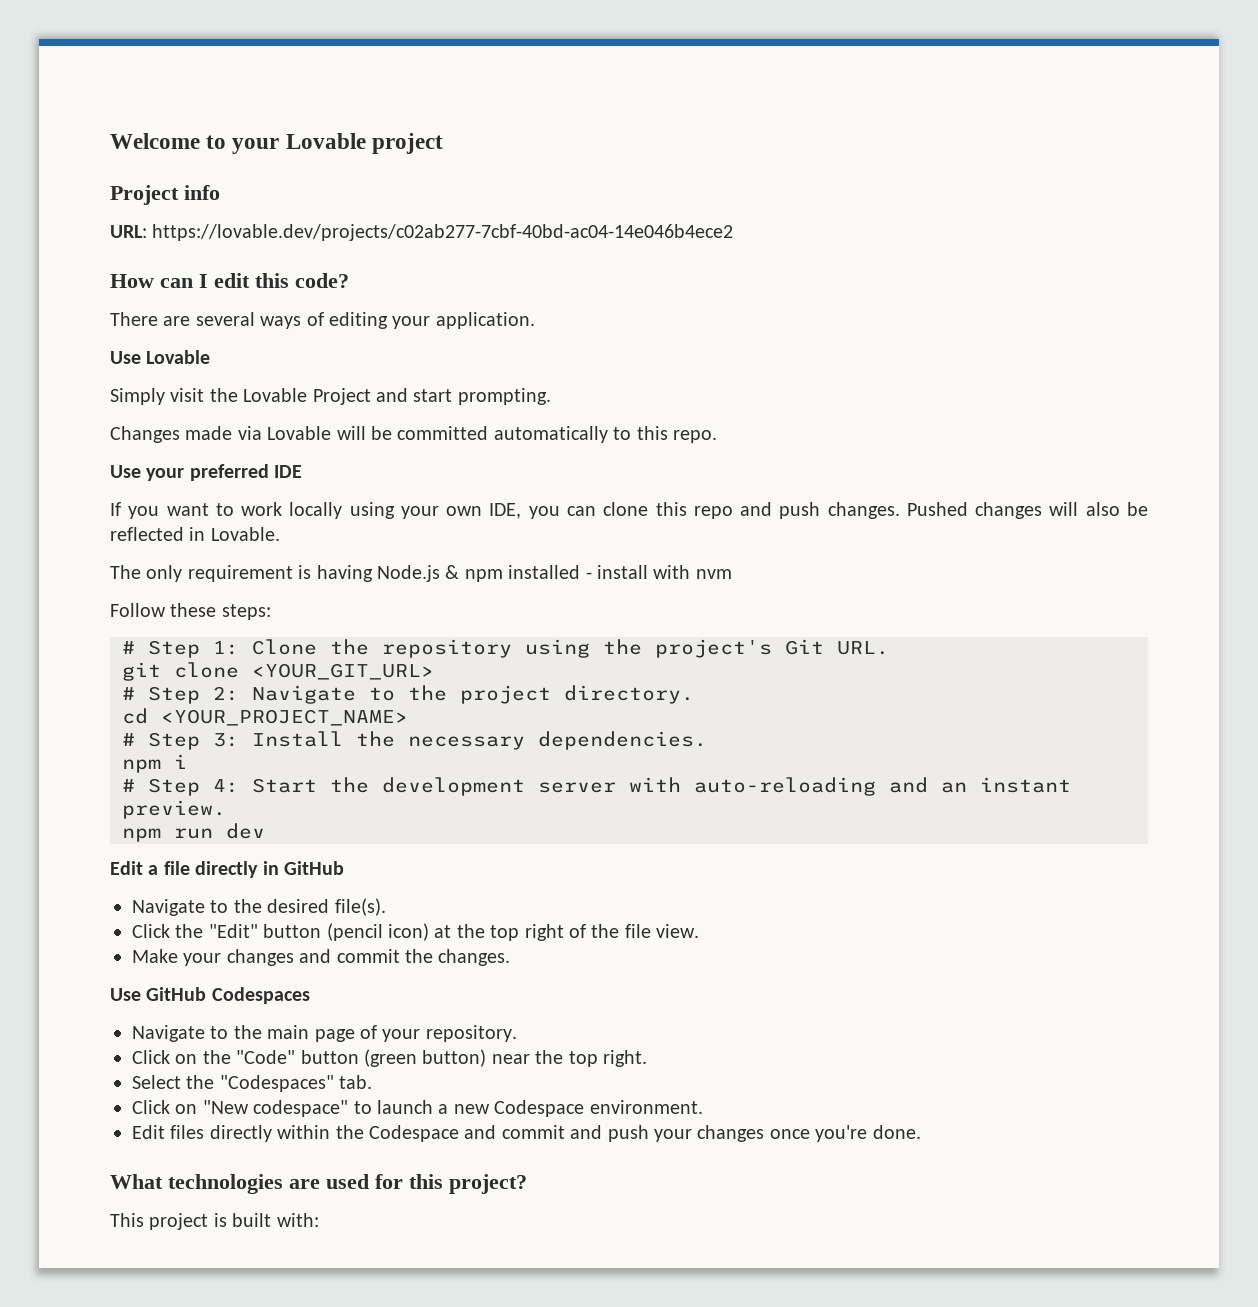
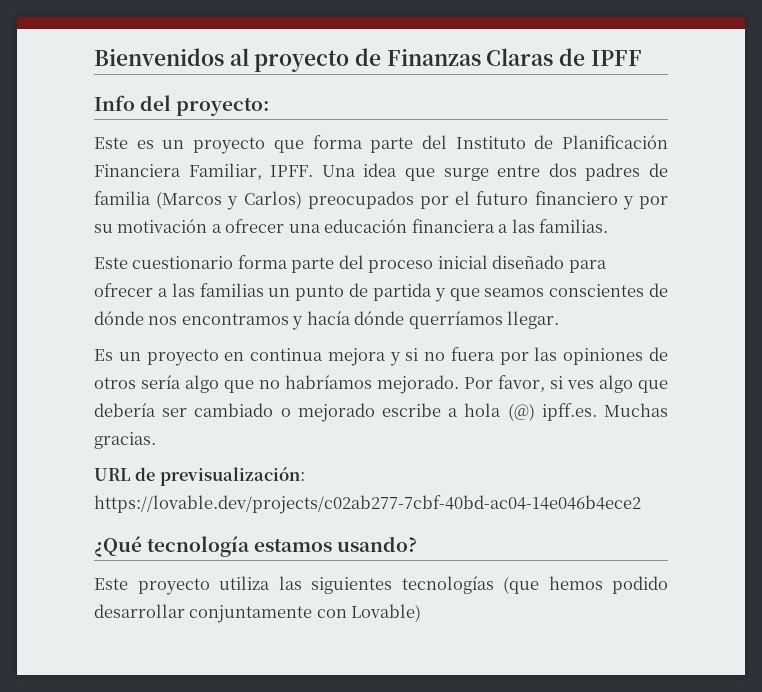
[110,133,443,154] [110,185,220,205] [110,224,734,241] [110,273,349,288] [110,312,535,329] [110,350,211,364] [110,388,551,405] [110,426,717,443] [110,464,303,481] [110,502,1148,519] [110,527,280,541] [110,565,732,582] [110,603,271,620] [122,639,889,658] [122,662,434,681] [122,685,694,704] [122,708,408,726] [122,731,707,750] [122,754,187,773] [122,777,1071,796] [122,800,226,819] [122,823,265,842] [110,861,344,878] [132,898,386,916] [132,923,700,941] [132,949,511,966] [110,987,310,1004] [132,1025,517,1042] [132,1049,647,1067] [132,1075,373,1092] [132,1100,703,1117] [132,1125,921,1142] [110,1174,527,1194] [110,1213,319,1230] Welcome to your Lovable project // Project info // URL: https://lovable.dev/projects/c02ab277-7cbf-40bd-ac04-14e046b4ece2 // How can I edit this code? // There are several ways of editing your application. // Use Lovable // Simply visit the Lovable Project and start prompting. // Changes made via Lovable will be committed automatically to this repo. // Use your preferred IDE // If you want to work locally using your own IDE, you can clone this repo and push changes. Pushed changes will also be reflected in Lovable. // The only requirement is having Node.js & npm installed - install with nvm // Follow these steps: // # Step 1: Clone the repository using the project's Git URL. // git clone <YOUR_GIT_URL> // # Step 2: Navigate to the project directory. // cd <YOUR_PROJECT_NAME> // # Step 3: Install the necessary dependencies. // npm i // # Step 4: Start the development server with auto-reloading and an instant preview. // npm run dev // Edit a file directly in GitHub // Navigate to the desired file(s). // Click the "Edit" button (pencil icon) at the top right of the file view. // Make your changes and commit the changes. // Use GitHub Codespaces // Navigate to the main page of your repository. // Click on the "Code" button (green button) near the top right. // Select the "Codespaces" tab. // Click on "New codespace" to launch a new Codespace environment. // Edit files directly within the Codespace and commit and push your changes once you're done. // What technologies are used for this project? // This project is built with: -> [94,48,642,72] [94,95,270,116] [94,135,668,154] [94,163,669,181] [94,191,669,210] [94,219,609,233] [94,255,607,273] [94,283,668,302] [94,311,560,330] [94,347,668,366] [94,375,668,394] [94,403,668,422] [94,432,156,449] [94,467,305,486] [94,495,641,514] [94,536,418,557] [94,576,668,595] [94,604,422,623] Bienvenidos al proyecto de Finanzas Claras de IPFF // Info del proyecto: // Este es un proyecto que forma parte del Instituto de Planificación Financiera Familiar, IPFF. Una idea que surge entre dos padres de familia (Marcos y Carlos) preocupados por el futuro financiero y por su motivación a ofrecer una educación financiera a las familias. // Este cuestionario forma parte del proceso inicial diseñado para ofrecer a las familias un punto de partida y que seamos conscientes de dónde nos encontramos y hacía dónde querríamos llegar. // Es un proyecto en continua mejora y si no fuera por las opiniones de otros sería algo que no habríamos mejorado. Por favor, si ves algo que debería ser cambiado o mejorado escribe a hola (@) ipff.es. Muchas gracias. // URL de previsualización: https://lovable.dev/projects/c02ab277-7cbf-40bd-ac04-14e046b4ece2 // ¿Qué tecnología estamos usando? // Este proyecto utiliza las siguientes tecnologías (que hemos podido desarrollar conjuntamente con Lovable)

